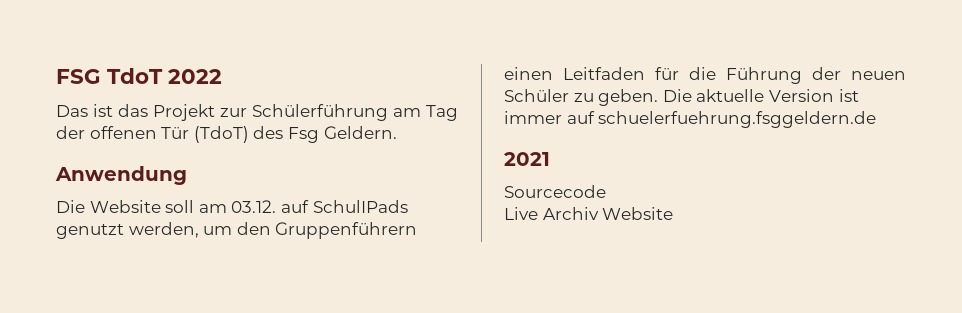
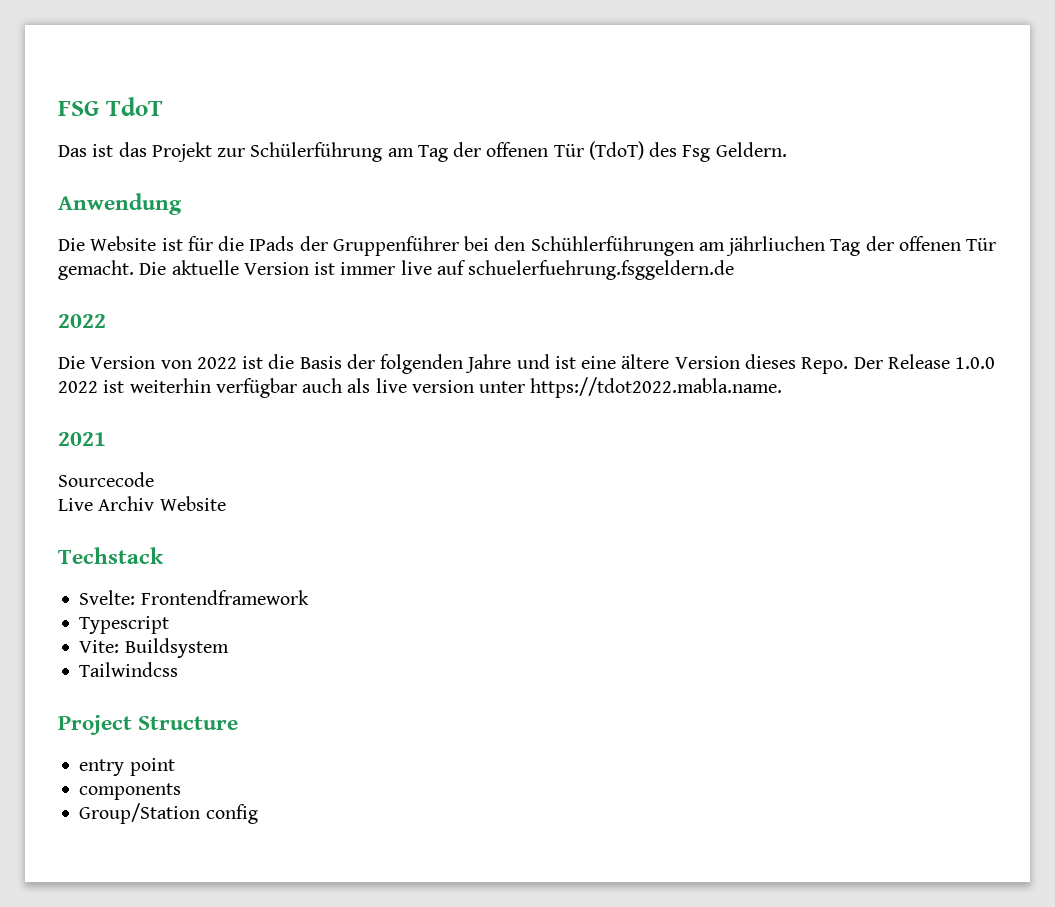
[168,69,222,84] 2022 -> (163, 106) none
[165,200,408,213] [56,222,418,239] [504,67,906,84] [504,89,659,106] soll am 03.12. auf SchulIPads genutzt werden, um den Gruppenführern einen Leitfaden für die Führung der neuen Schüler zu geben. -> [161,236,997,256] [58,260,134,280] ist für die IPads der Gruppenführer bei den Schühlerführungen am jährliuchen Tag der offenen Tür gemacht.
(562, 117) none -> [400,260,432,275] live
(877, 119) none -> [58,314,106,328] [58,354,996,374] [58,377,783,398] // 2022 // Die Version von 2022 ist die Basis der folgenden Jahre und ist eine ältere Version dieses Repo. Der Release 1.0.0 2022 ist weiterhin verfügbar auch als live version unter https://tdot2022.mabla.name.
(674, 213) none -> [58,547,164,564] [79,590,309,605] [79,616,170,634] [79,638,229,658] [79,662,179,677] [58,715,239,735] [79,758,175,776] [79,783,182,800] [79,803,258,824] // Techstack // Svelte: Frontendframework // Typescript // Vite: Buildsystem // Tailwindcss // Project Structure // entry point // components // Group/Station config

